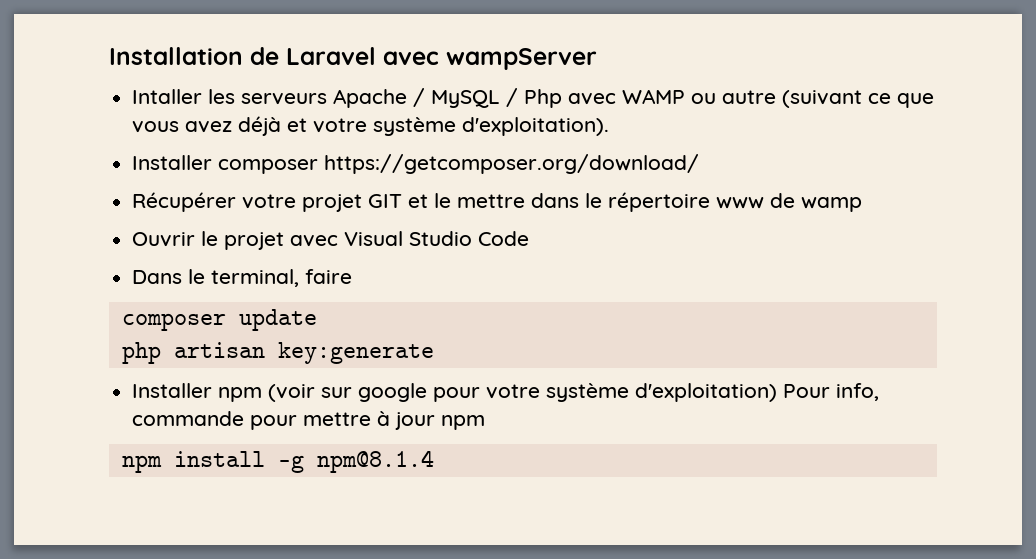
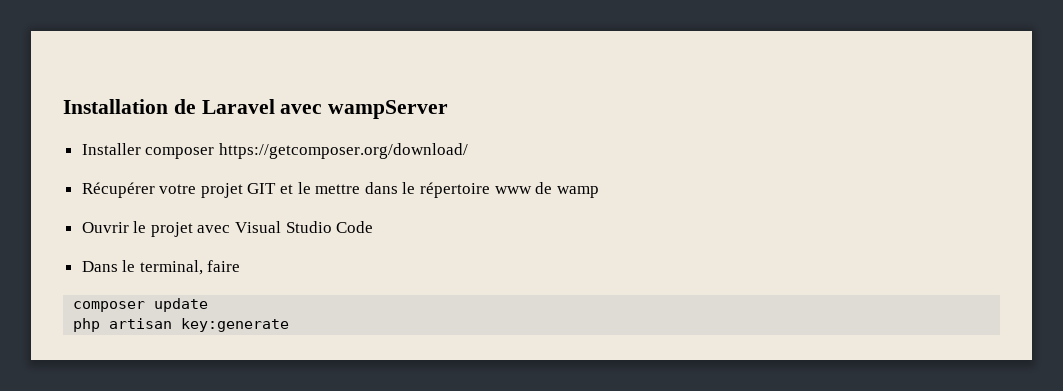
[132,88,935,108] [132,116,610,136] // Intaller les serveurs Apache / MySQL / Php avec WAMP ou autre (suivant ce que vous avez déjà et votre système d'exploitation). -> (449, 109) none
[132,383,880,402] [132,411,486,430] [121,450,434,473] // Installer npm (voir sur google pour votre système d'exploitation) Pour info, commande pour mettre à jour npm // npm install -g npm@8.1.4 -> (290, 325) none

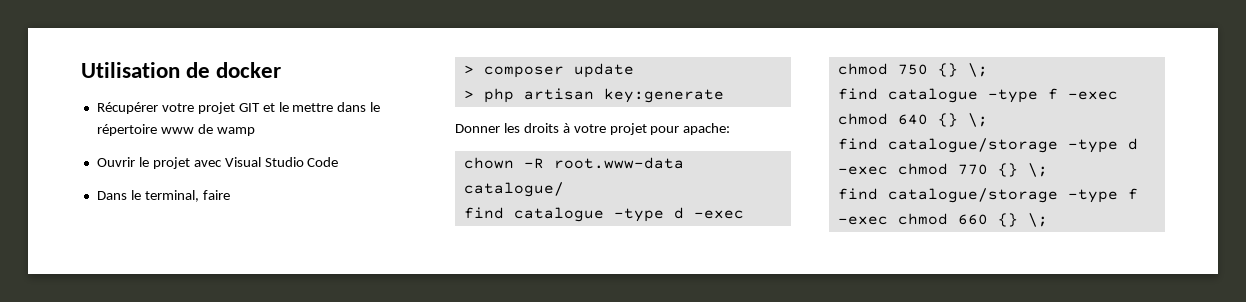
[63,99,449,119] [81,143,468,159] Installation de Laravel avec wampServer // Installer composer https://getcomposer.org/download/ -> [81,62,282,78] Utilisation de docker
(241, 266) none -> [463,65,474,74] >
(209, 305) none -> [463,90,474,99] >
(290, 325) none -> [455,123,731,135] [463,157,684,169] [463,182,564,197] [463,207,744,222] [837,63,988,77] [837,88,1118,103] [837,113,988,127] [837,138,1138,153] [837,163,1048,177] [837,188,1138,203] [837,213,1048,227] // Donner les droits à votre projet pour apache: // chown -R root.www-data catalogue/ // find catalogue -type d -exec chmod 750 {} \; // find catalogue -type f -exec chmod 640 {} \; // find catalogue/storage -type d -exec chmod 770 {} \; // find catalogue/storage -type f -exec chmod 660 {} \;

